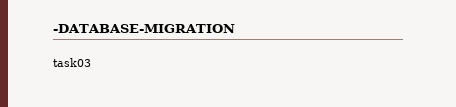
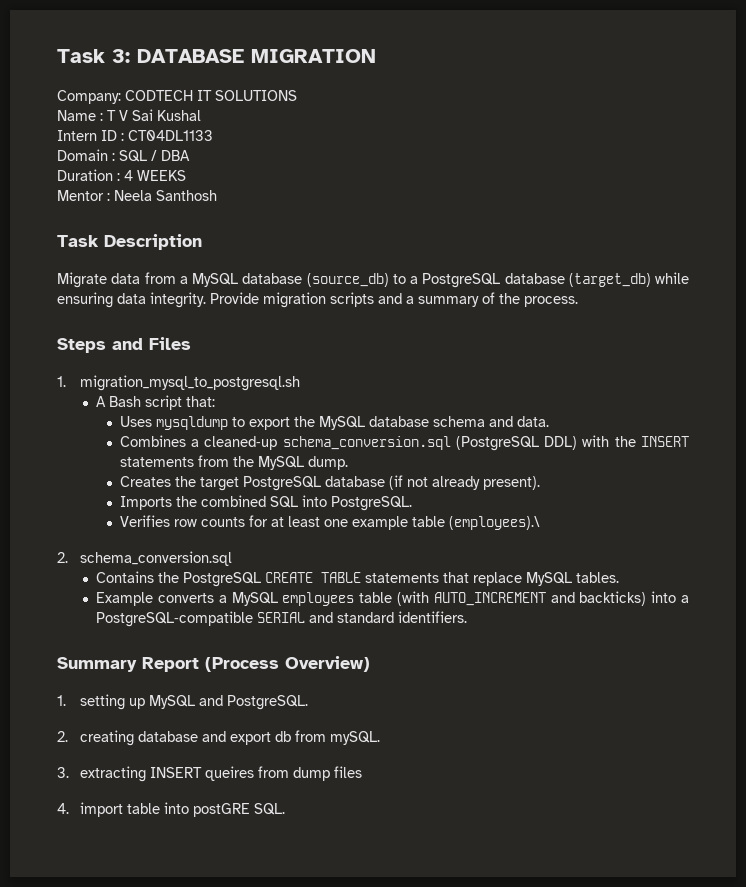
[53,24,235,33] [53,58,91,67] -DATABASE-MIGRATION // task03 -> [57,49,376,63] [57,90,297,104] [57,109,201,121] [57,130,213,141] [57,149,190,162] [57,169,186,181] [57,190,217,201] [57,234,202,250] [57,272,689,288] [57,292,578,308] [57,337,191,353] [57,375,301,391] [96,395,216,410] [119,416,549,430] [119,435,690,451] [119,455,348,470] [119,475,540,491] [119,495,412,511] [119,515,540,530] [57,551,233,566] [96,571,620,587] [96,591,689,606] [96,611,468,627] [57,656,370,672] [57,694,309,710] [57,730,381,746] [57,766,363,782] [57,802,286,817] Task 3: DATABASE MIGRATION // Company: CODTECH IT SOLUTIONS // Name : T V Sai Kushal // Intern ID : CT04DL1133 // Domain : SQL / DBA // Duration : 4 WEEKS // Mentor : Neela Santhosh // Task Description // Migrate data from a MySQL database (source_db) to a PostgreSQL database (target_db) while ensuring data integrity. Provide migration scripts and a summary of the process. // Steps and Files // 1. migration_mysql_to_postgresql.sh // A Bash script that: // Uses mysqldump to export the MySQL database schema and data. // Combines a cleaned‐up schema_conversion.sql (PostgreSQL DDL) with the INSERT statements from the MySQL dump. // Creates the target PostgreSQL database (if not already present). // Imports the combined SQL into PostgreSQL. // Verifies row counts for at least one example table (employees).\ // 2. schema_conversion.sql // Contains the PostgreSQL CREATE TABLE statements that replace MySQL tables. // Example converts a MySQL employees table (with AUTO_INCREMENT and backticks) into a PostgreSQL‐compatible SERIAL and standard identifiers. // Summary Report (Process Overview) // 1. setting up MySQL and PostgreSQL. // 2. creating database and export db from mySQL. // 3. extracting INSERT queires from dump files // 4. import table into postGRE SQL.

